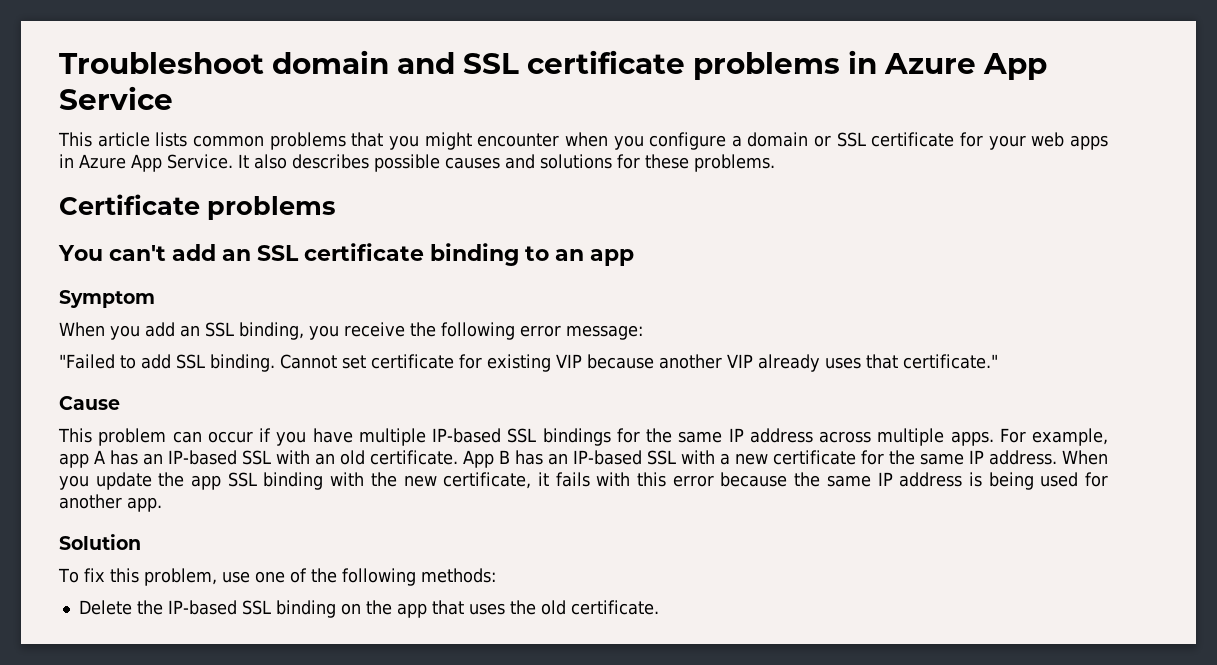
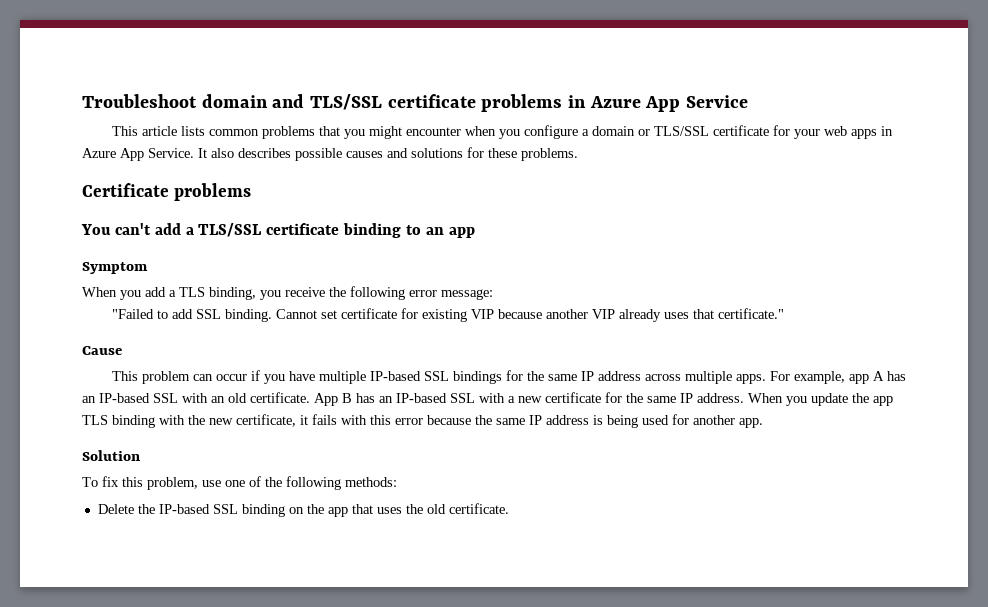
[463,53,519,74] SSL -> [310,94,383,110] TLS/SSL
[836,132,866,147] SSL -> [653,126,709,136] TLS/SSL
[222,245,299,261] an SSL -> [185,223,262,237] a TLS/SSL
[180,322,234,337] an SSL -> [169,287,205,297] a TLS
[227,472,257,487] SSL -> [82,415,108,425] TLS

